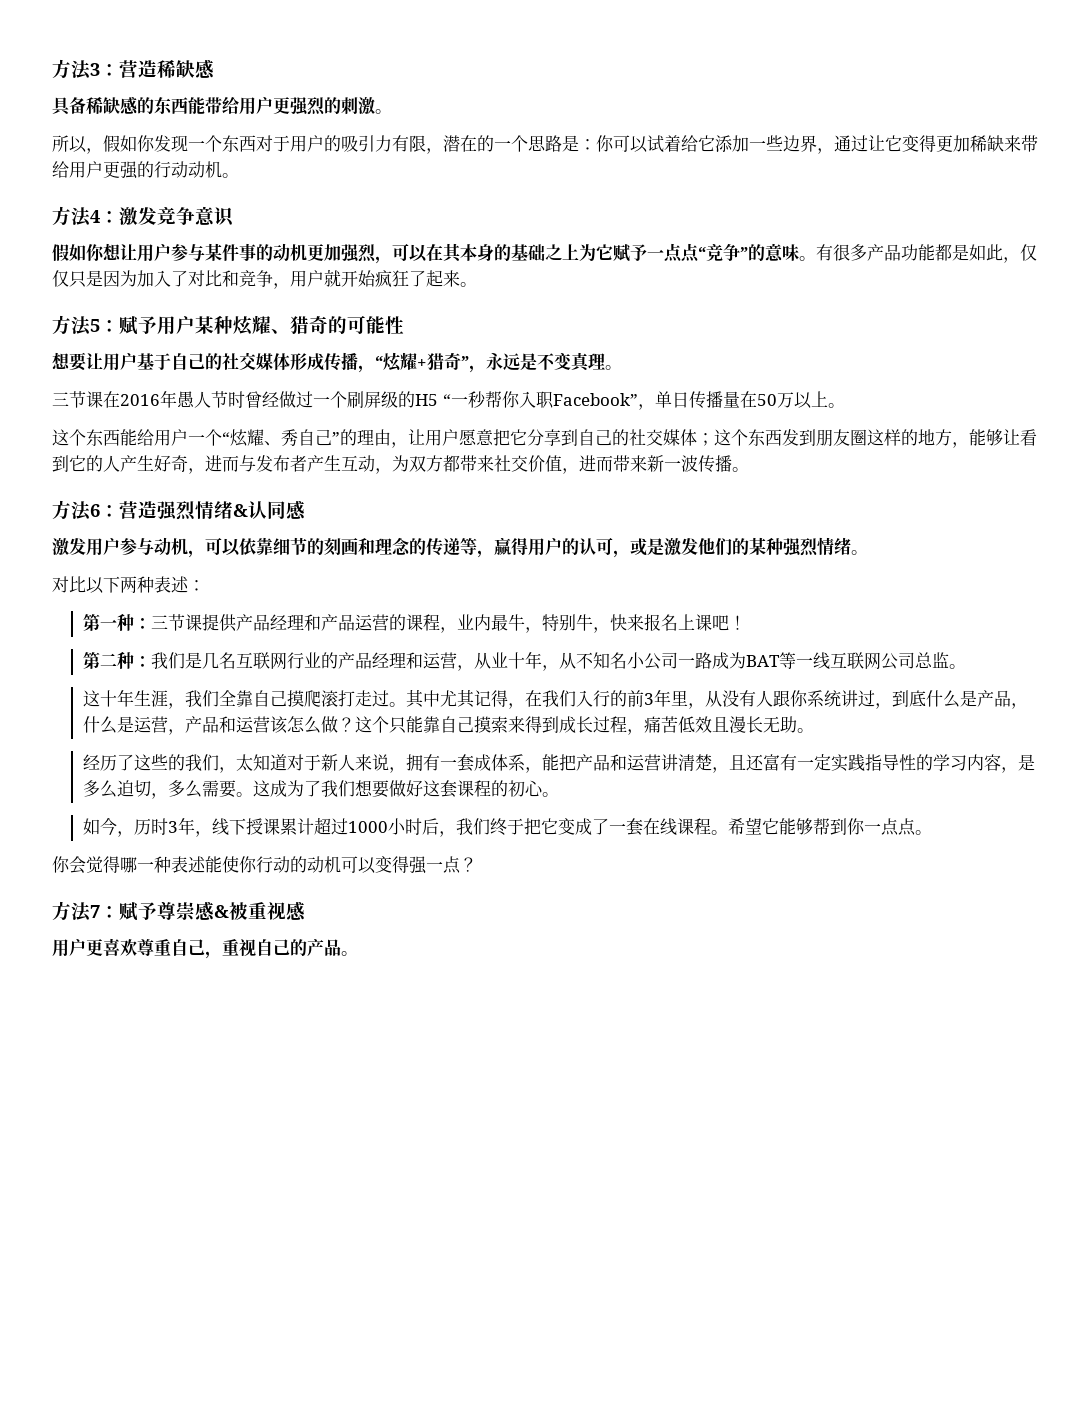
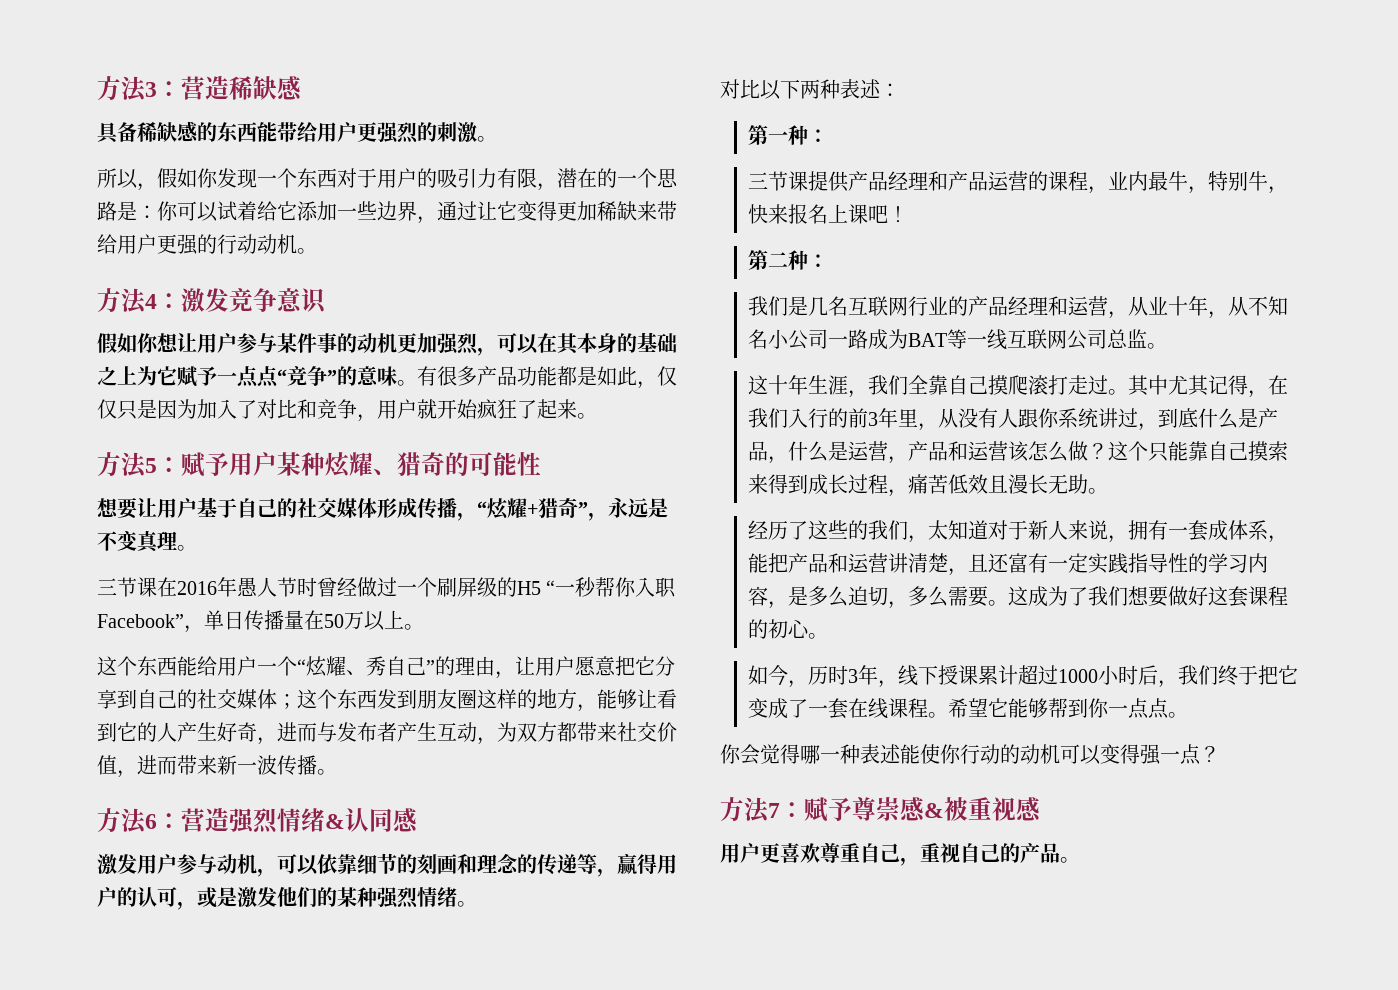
(151, 623) none -> (829, 136) //
(151, 661) none -> (829, 261) //

